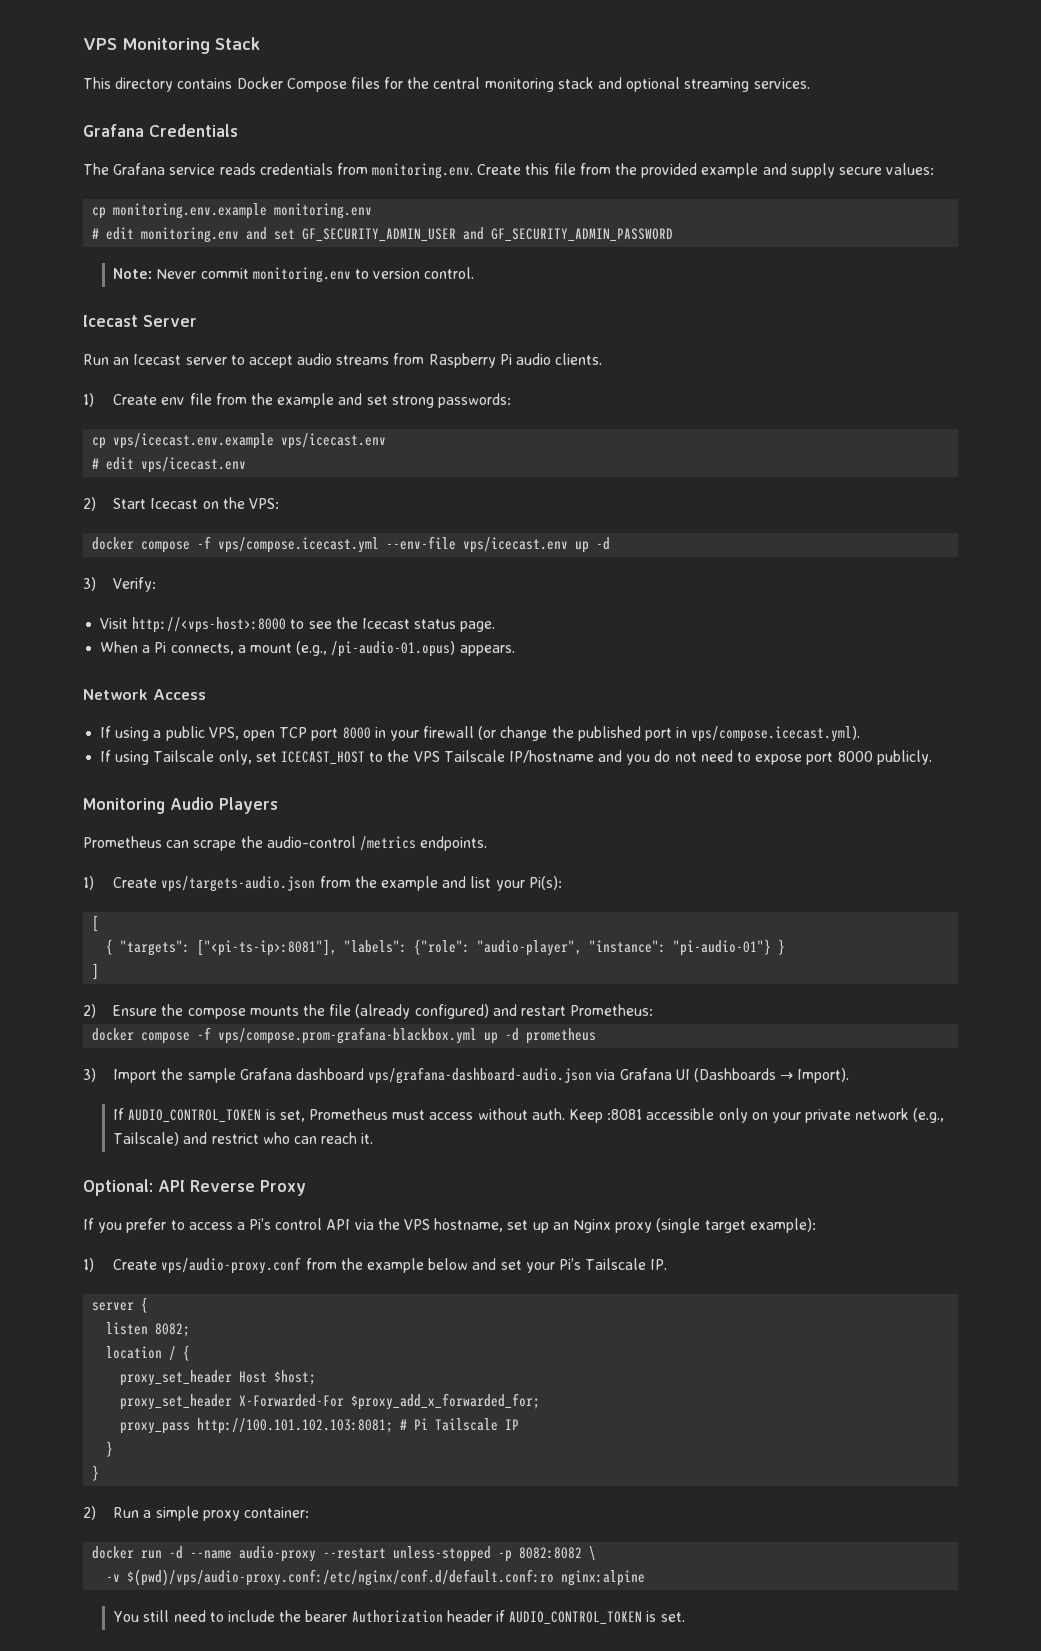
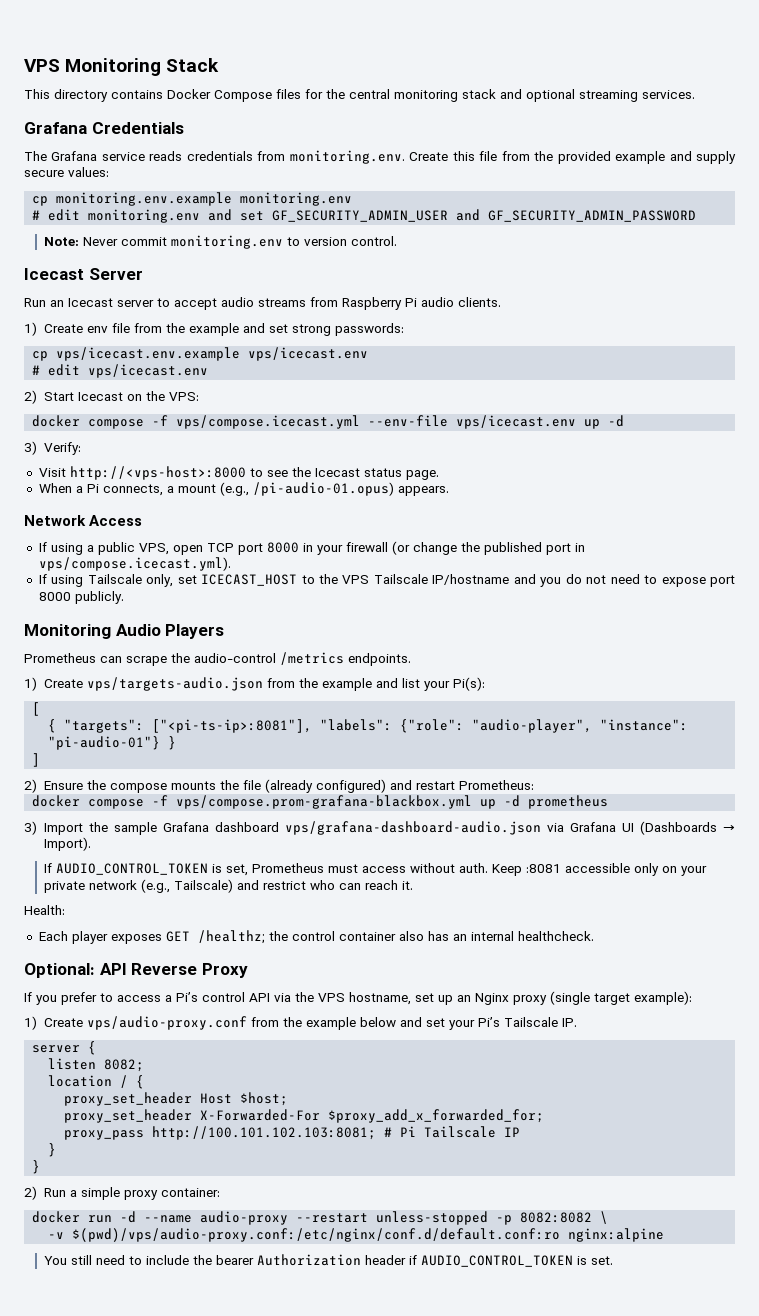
(374, 1138) none -> [24,905,65,915] [38,930,594,944] // Health: // Each player exposes GET /healthz; the control container also has an internal healthcheck.

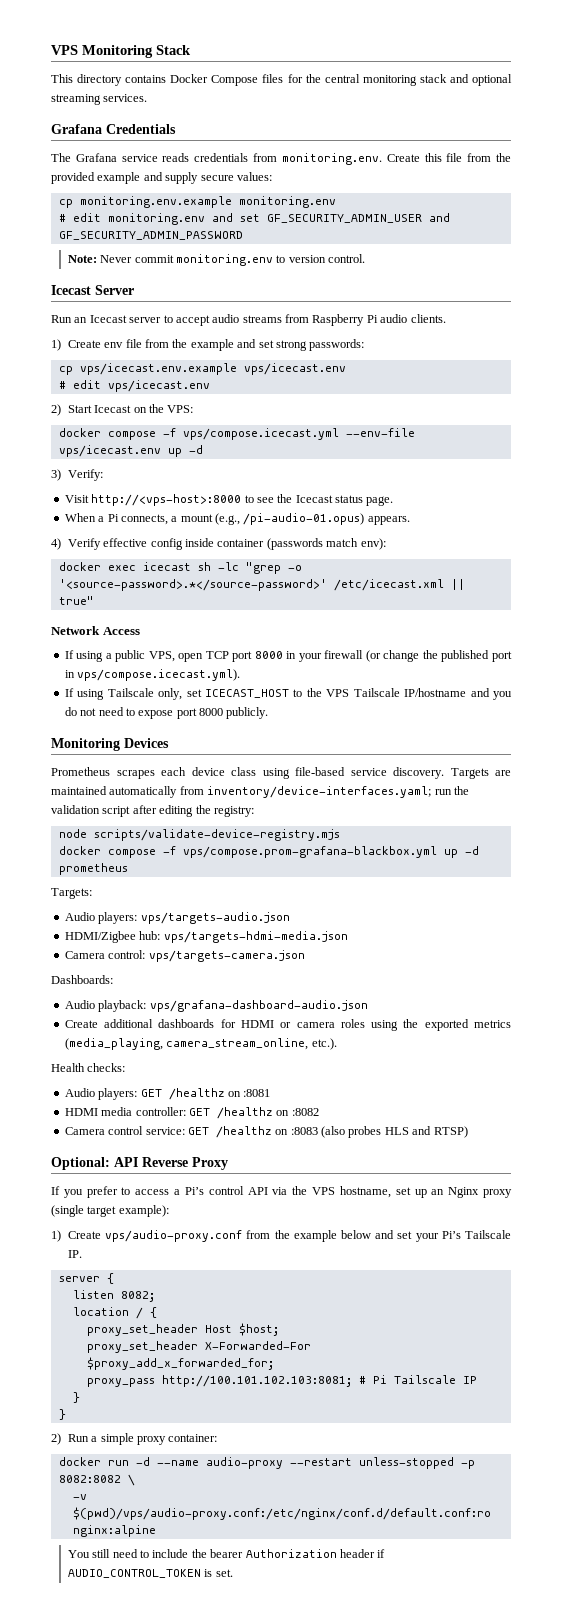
(449, 491) none -> [51,538,386,550] [58,562,302,574] [58,579,465,591] [58,596,94,605] // 4) Verify effective config inside container (passwords match env): // docker exec icecast sh -lc "grep -o '<source-password>.*</source-password>' /etc/icecast.xml || true"
[115,624,225,639] [24,652,411,666] [24,677,486,691] [32,702,41,716] [48,719,689,733] [48,736,177,750] [32,753,41,767] [24,779,535,793] Audio Players // Prometheus can scrape the audio-control /metrics endpoints. // 1) Create vps/targets-audio.json from the example and list your Pi(s): // [ // { "targets": ["<pi-ts-ip>:8081"], "labels": {"role": "audio-player", "instance": "pi-audio-01"} } // ] // 2) Ensure the compose mounts the file (already configured) and restart Prometheus: -> [124,738,169,748] [51,767,511,779] [51,786,469,798] [51,805,254,817] [58,829,340,841] Devices // Prometheus scrapes each device class using file-based service discovery. Targets are maintained automatically from inventory/device-interfaces.yaml; run the validation script after editing the registry: // node scripts/validate-device-registry.mjs
[24,821,735,835] [44,837,92,851] [44,863,708,876] [44,879,414,893] [24,905,65,915] [38,930,594,944] 3) Import the sample Grafana dashboard vps/grafana-dashboard-audio.json via Grafana UI (Dashboards → Import). // If AUDIO_CONTROL_TOKEN is set, Prometheus must access without auth. Keep :8081 accessible only on your private network (e.g., Tailscale) and restrict who can reach it. // Health: // Each player exposes GET /healthz; the control container also has an internal healthcheck. -> [51,888,92,899] [64,912,290,924] [64,931,348,943] [64,950,305,962] [51,975,113,984] [64,1000,368,1012] [64,1019,512,1031] [64,1038,337,1050] [51,1063,126,1072] [64,1088,271,1100] [64,1107,319,1119] [64,1126,468,1138] Targets: // Audio players: vps/targets-audio.json // HDMI/Zigbee hub: vps/targets-hdmi-media.json // Camera control: vps/targets-camera.json // Dashboards: // Audio playback: vps/grafana-dashboard-audio.json // Create additional dashboards for HDMI or camera roles using the exported metrics (media_playing, camera_stream_online, etc.). // Health checks: // Audio players: GET /healthz on :8081 // HDMI media controller: GET /healthz on :8082 // Camera control service: GET /healthz on :8083 (also probes HLS and RTSP)

